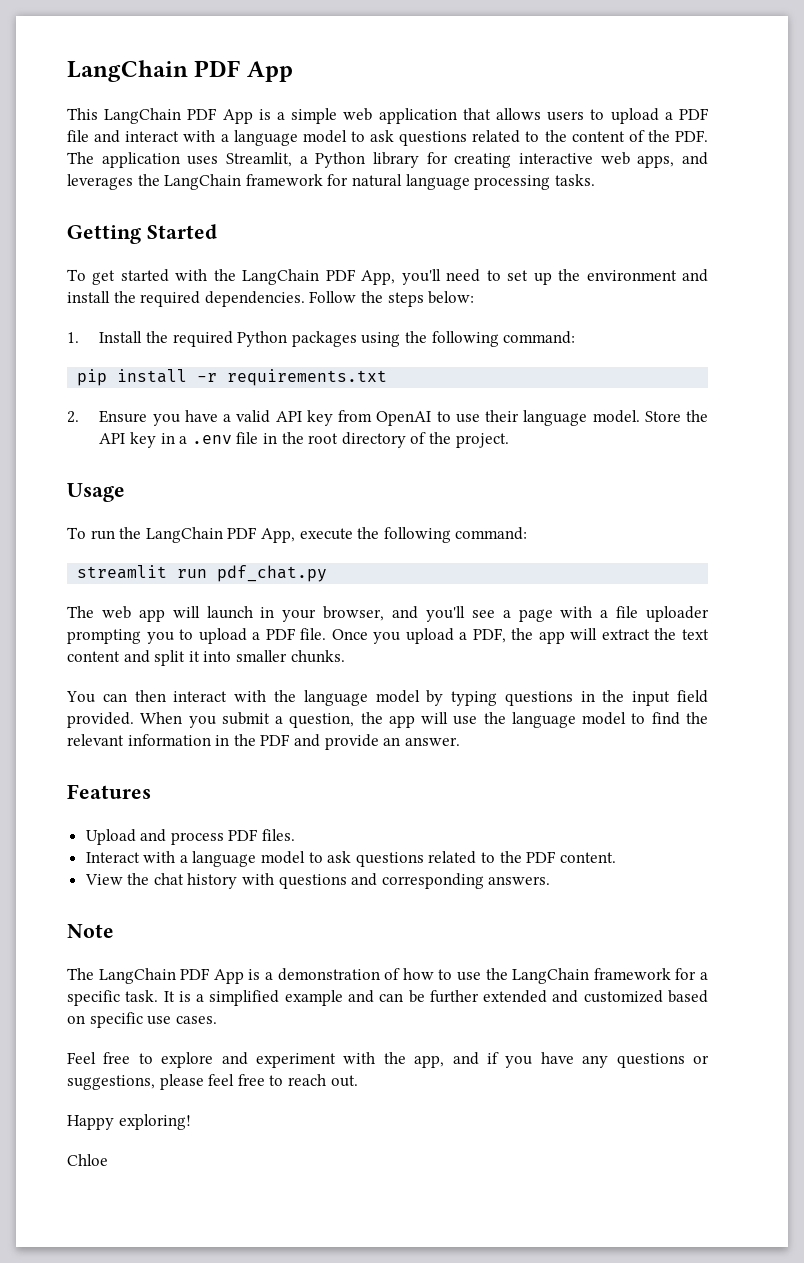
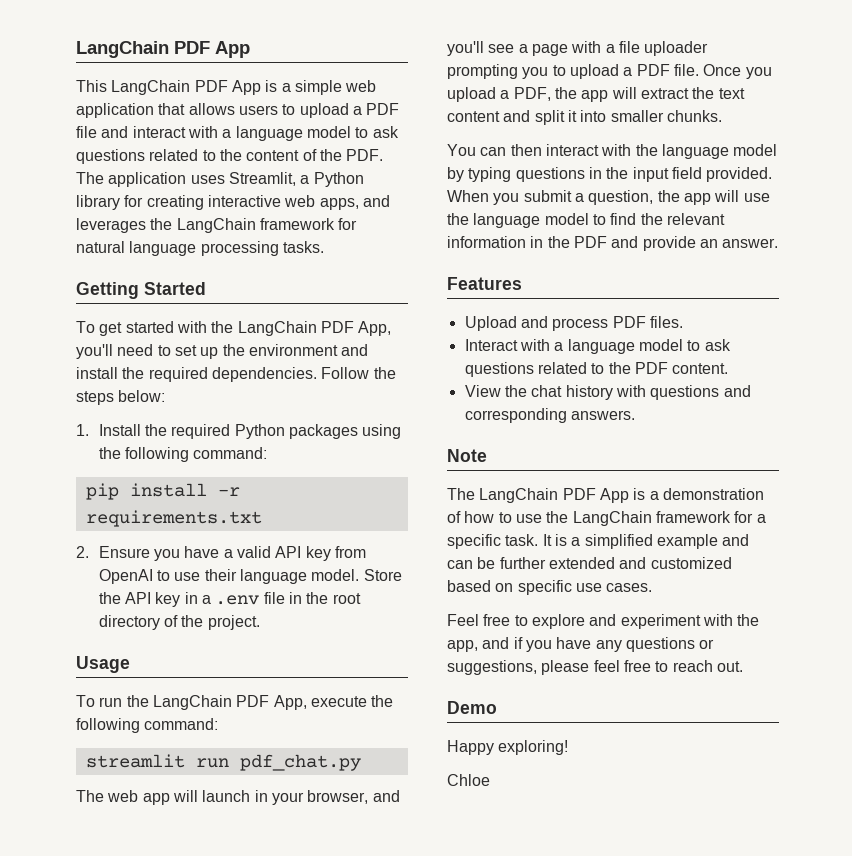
(358, 1081) none -> [447,701,497,714] // Demo

